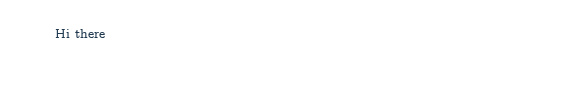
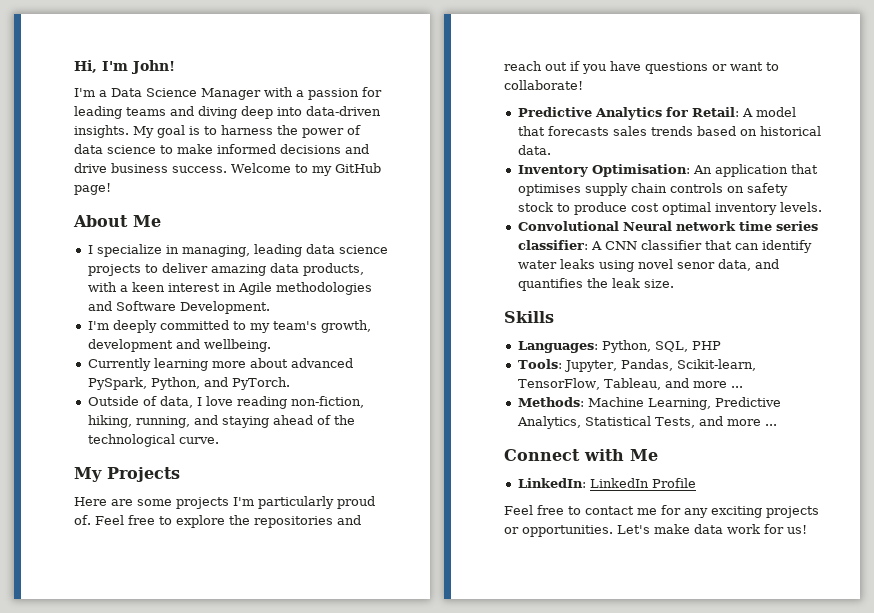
[55,29,105,38] Hi there -> [74,60,175,74] [74,87,382,100] [74,106,381,119] [74,125,361,138] [74,144,369,154] [74,163,381,176] [74,183,111,195] [73,215,161,227] [87,244,388,257] [87,263,364,276] [87,282,372,295] [87,301,270,314] [87,320,371,333] [87,339,271,352] [87,358,353,371] [87,377,290,390] [87,396,364,409] [87,415,355,428] [87,434,219,447] [74,467,180,482] [74,496,375,509] [74,515,361,528] [504,61,779,74] [504,80,583,90] [517,107,796,120] [517,126,821,136] [517,145,551,155] [517,164,818,177] [517,183,788,196] [517,202,822,215] [517,221,818,231] [517,240,812,253] [517,259,779,272] [517,278,674,291] [504,311,554,323] [517,340,721,353] [517,359,756,372] [517,378,743,390] [517,397,781,410] [516,416,777,429] [504,449,658,461] [517,478,696,488] [504,505,819,518] [504,524,807,537] Hi, I'm John! // I'm a Data Science Manager with a passion for leading teams and diving deep into data-driven insights. My goal is to harness the power of data science to make informed decisions and drive business success. Welcome to my GitHub page! // About Me // I specialize in managing, leading data science projects to deliver amazing data products, with a keen interest in Agile methodologies and Software Development. // I'm deeply committed to my team's growth, development and wellbeing. // Currently learning more about advanced PySpark, Python, and PyTorch. // Outside of data, I love reading non-fiction, hiking, running, and staying ahead of the technological curve. // My Projects // Here are some projects I'm particularly proud of. Feel free to explore the repositories and reach out if you have questions or want to collaborate! // Predictive Analytics for Retail: A model that forecasts sales trends based on historical data. // Inventory Optimisation: An application that optimises supply chain controls on safety stock to produce cost optimal inventory levels. // Convolutional Neural network time series classifier: A CNN classifier that can identify water leaks using novel senor data, and quantifies the leak size. // Skills // Languages: Python, SQL, PHP // Tools: Jupyter, Pandas, Scikit-learn, TensorFlow, Tableau, and more ... // Methods: Machine Learning, Predictive Analytics, Statistical Tests, and more ... // Connect with Me // LinkedIn: LinkedIn Profile // Feel free to contact me for any exciting projects or opportunities. Let's make data work for us!

